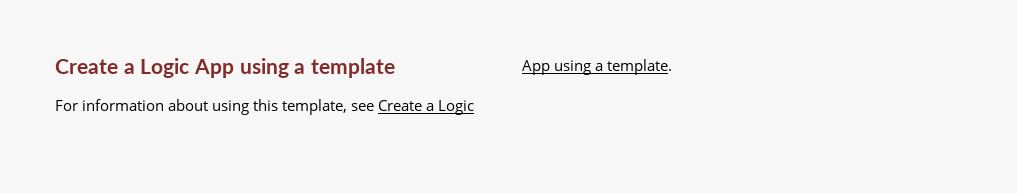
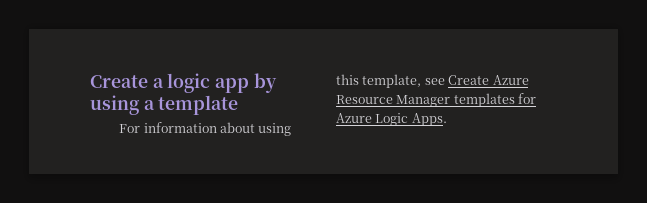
[55,58,235,78] Create a Logic App -> [90,73,277,93] Create a logic app by
[426,100,475,115] [522,59,673,75] a Logic App using a template. -> [492,75,529,85] [336,93,537,107] [336,113,447,126] Azure Resource Manager templates for Azure Logic Apps.

